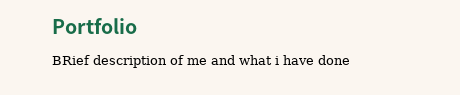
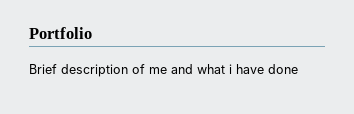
[52,55,90,65] BRief -> [29,64,57,74] Brief

